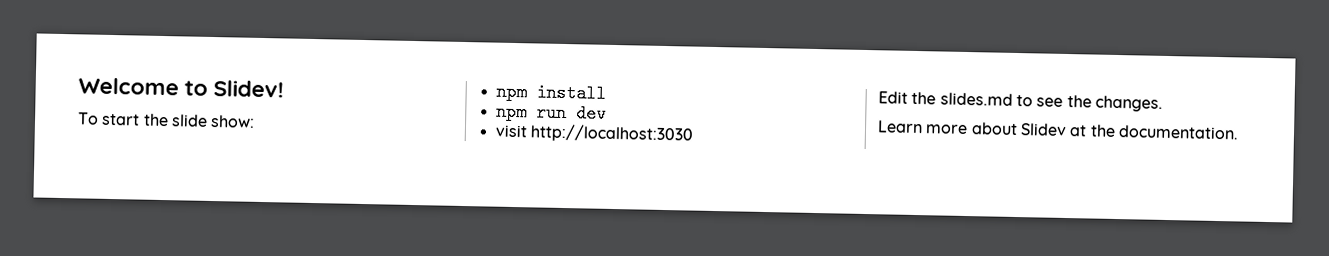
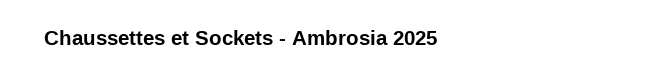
[78,77,285,98] [77,112,256,128] [495,82,607,103] [495,102,607,123] [494,123,694,144] [878,91,1163,112] [877,120,1239,140] Welcome to Slidev! // To start the slide show: // npm install // npm run dev // visit http://localhost:3030 // Edit the slides.md to see the changes. // Learn more about Slidev at the documentation. -> [44,30,437,45] Chaussettes et Sockets - Ambrosia 2025

